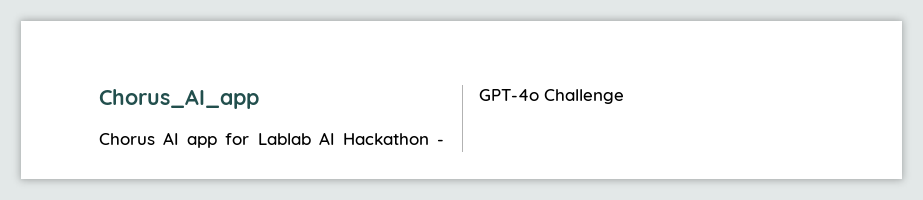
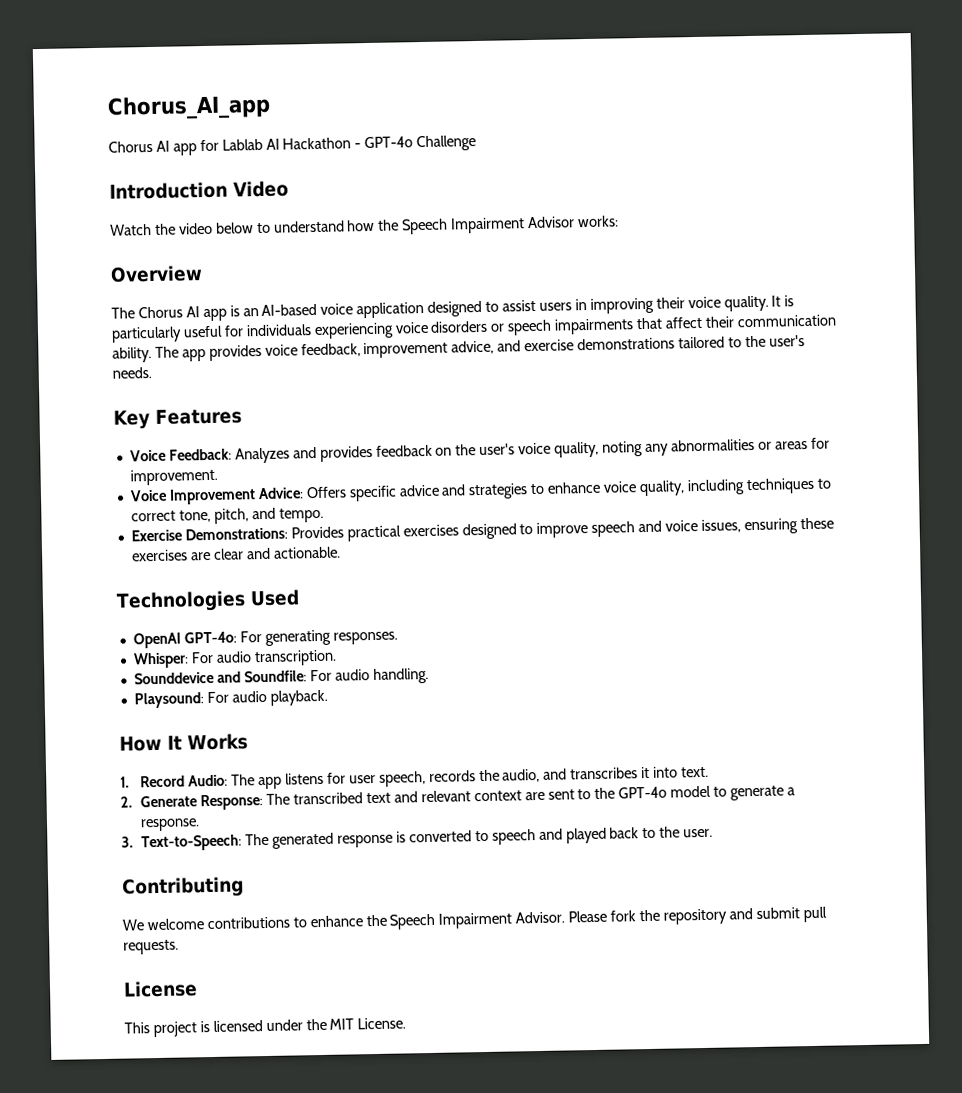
(624, 96) none -> [109,180,289,200] [110,215,620,236] [110,265,203,283] [111,295,795,322] [111,314,837,343] [112,335,805,363] [112,367,152,379] [113,408,242,430] [129,437,830,464] [129,468,218,486] [129,477,831,505] [130,507,324,524] [130,517,834,542] [131,546,341,562] [116,589,300,613] [132,629,398,649] [132,649,337,669] [133,667,429,685] [133,689,328,709] [119,733,248,752] [120,766,709,790] [120,785,795,811] [140,818,201,832] [121,826,714,852] [122,876,244,899] [122,906,827,931] [123,939,179,955] [123,980,198,998] [124,1017,407,1038] // Introduction Video // Watch the video below to understand how the Speech Impairment Advisor works: // Overview // The Chorus AI app is an AI-based voice application designed to assist users in improving their voice quality. It is particularly useful for individuals experiencing voice disorders or speech impairments that affect their communication ability. The app provides voice feedback, improvement advice, and exercise demonstrations tailored to the user's needs. // Key Features // Voice Feedback: Analyzes and provides feedback on the user's voice quality, noting any abnormalities or areas for improvement. // Voice Improvement Advice: Offers specific advice and strategies to enhance voice quality, including techniques to correct tone, pitch, and tempo. // Exercise Demonstrations: Provides practical exercises designed to improve speech and voice issues, ensuring these exercises are clear and actionable. // Technologies Used // OpenAI GPT-4o: For generating responses. // Whisper: For audio transcription. // Sounddevice and Soundfile: For audio handling. // Playsound: For audio playback. // How It Works // 1. Record Audio: The app listens for user speech, records the audio, and transcribes it into text. // 2. Generate Response: The transcribed text and relevant context are sent to the GPT-4o model to generate a response. // 3. Text-to-Speech: The generated response is converted to speech and played back to the user. // Contributing // We welcome contributions to enhance the Speech Impairment Advisor. Please fork the repository and submit pull requests. // License // This project is licensed under the MIT License.

